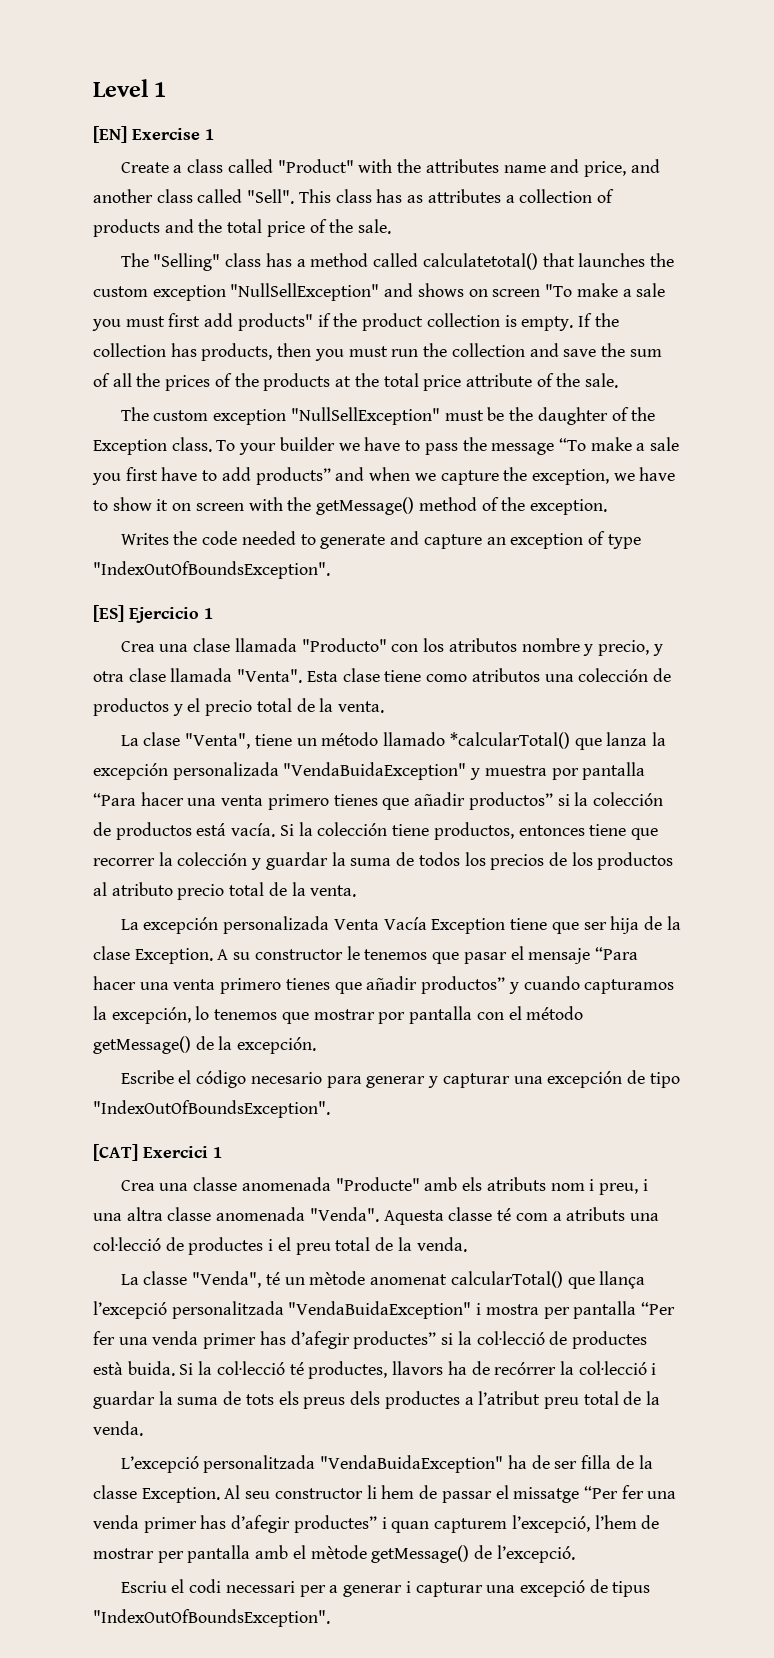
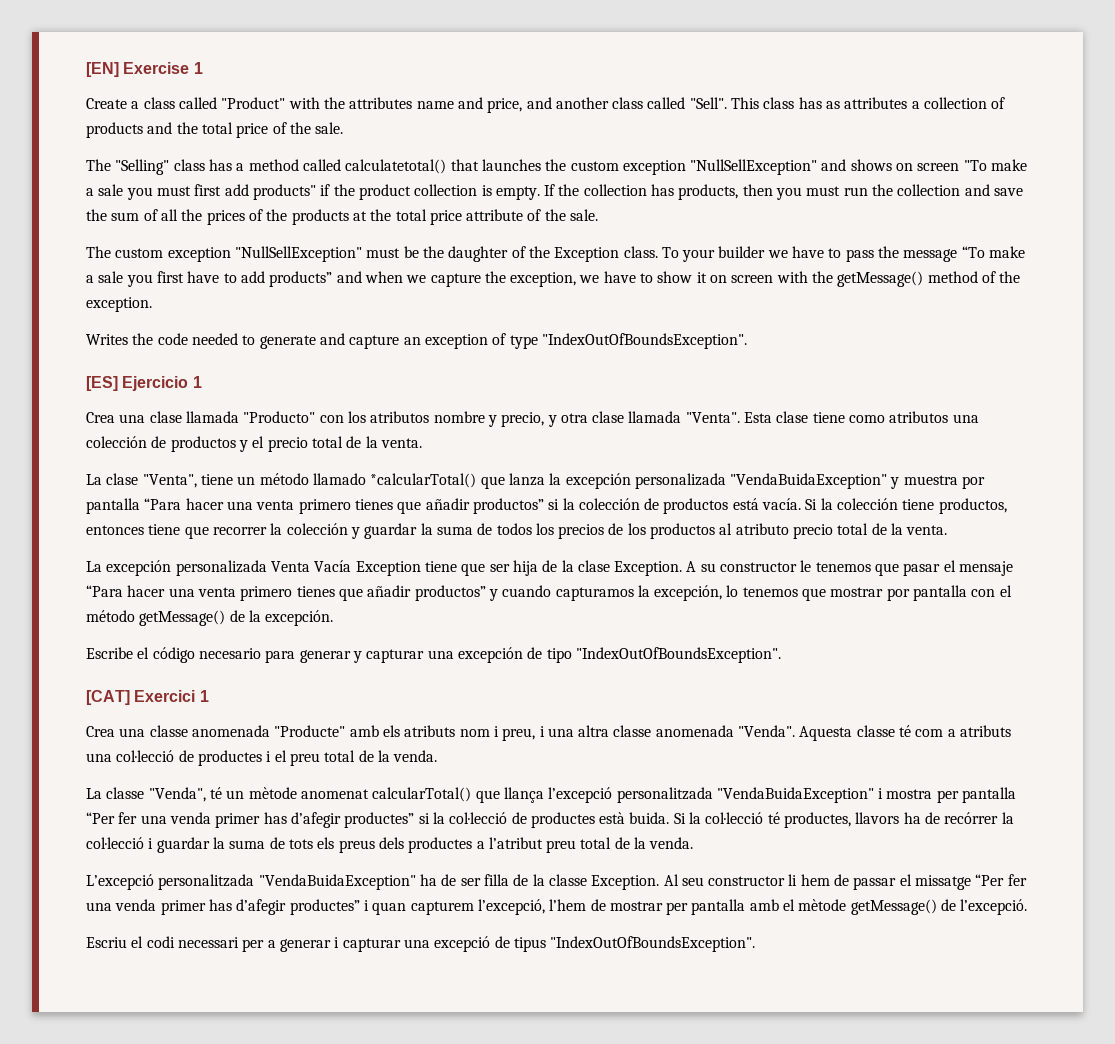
[93,79,167,97] Level 1 // -> (86, 69) none

